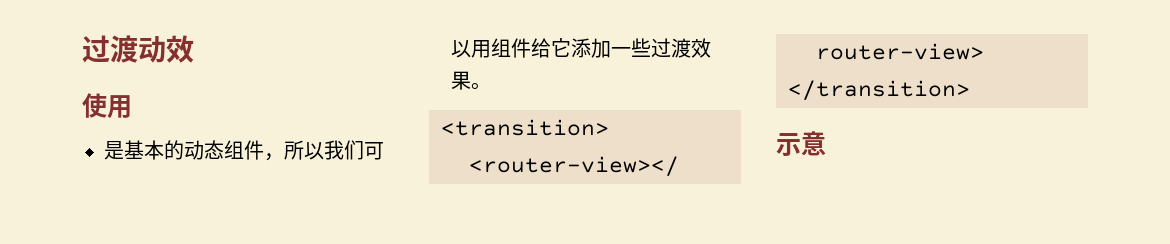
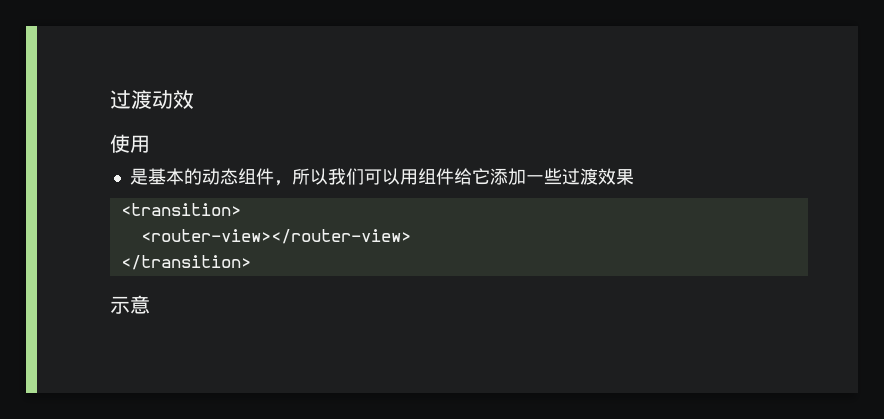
[471,82,491,90] 。 -> (634, 177) none

